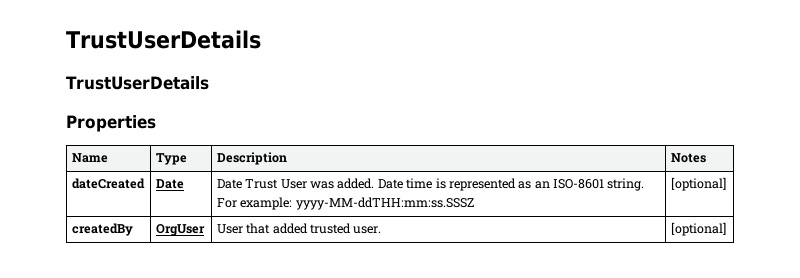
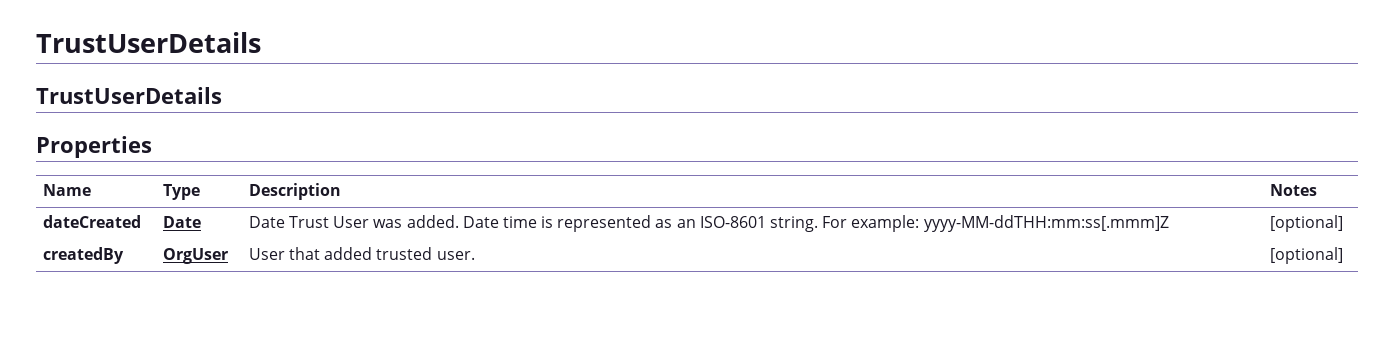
[295,197,474,210] yyyy-MM-ddTHH:mm:ss.SSSZ -> [923,215,1169,232] yyyy-MM-ddTHH:mm:ss[.mmm]Z

